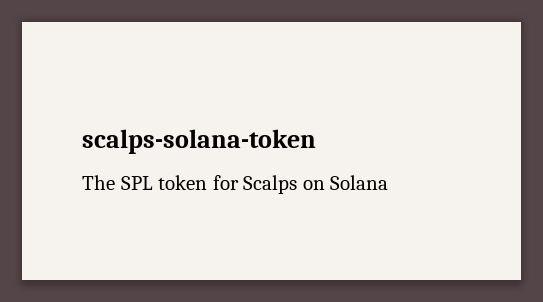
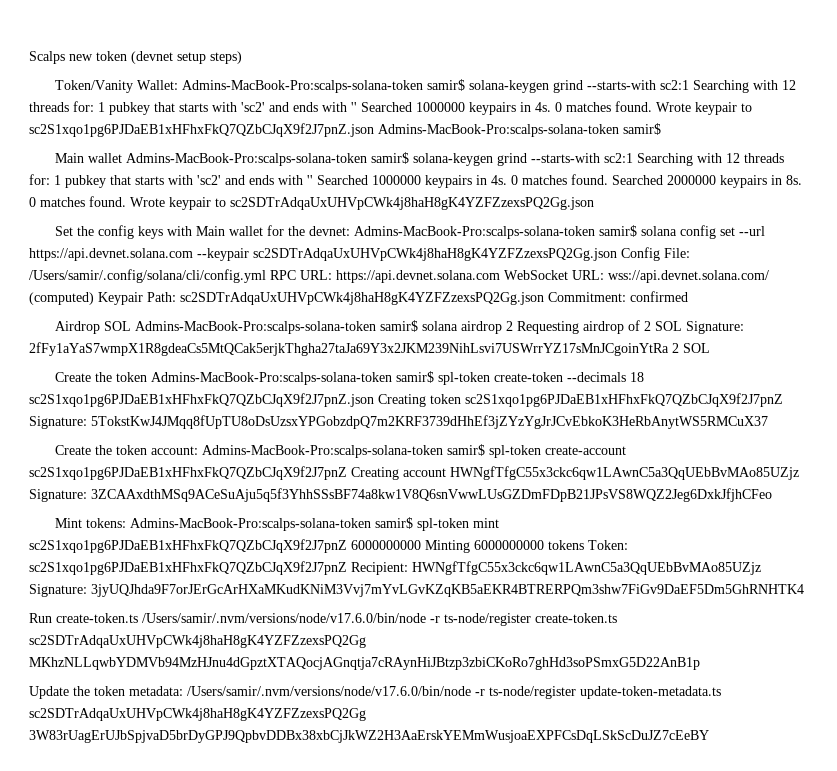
[82,129,316,154] [82,175,389,194] scalps-solana-token // The SPL token for Scalps on Solana -> [29,51,242,64] [54,79,796,93] [29,101,752,115] [29,123,661,137] [54,152,784,166] [29,174,802,188] [29,196,594,210] [54,225,765,239] [29,247,690,261] [29,269,769,283] [29,291,688,305] [54,320,744,334] [29,342,710,356] [54,371,644,385] [29,393,783,407] [29,415,768,429] [54,444,626,458] [29,466,799,480] [29,488,772,502] [54,517,499,531] [29,539,628,553] [29,561,761,575] [29,584,804,597] [29,613,617,626] [29,635,366,648] [29,657,700,670] [29,686,721,699] [29,708,366,721] [29,730,709,743] Scalps new token (devnet setup steps) // Token/Vanity Wallet: Admins-MacBook-Pro:scalps-solana-token samir$ solana-keygen grind --starts-with sc2:1 Searching with 12 threads for: 1 pubkey that starts with 'sc2' and ends with '' Searched 1000000 keypairs in 4s. 0 matches found. Wrote keypair to sc2S1xqo1pg6PJDaEB1xHFhxFkQ7QZbCJqX9f2J7pnZ.json Admins-MacBook-Pro:scalps-solana-token samir$ // Main wallet Admins-MacBook-Pro:scalps-solana-token samir$ solana-keygen grind --starts-with sc2:1 Searching with 12 threads for: 1 pubkey that starts with 'sc2' and ends with '' Searched 1000000 keypairs in 4s. 0 matches found. Searched 2000000 keypairs in 8s. 0 matches found. Wrote keypair to sc2SDTrAdqaUxUHVpCWk4j8haH8gK4YZFZzexsPQ2Gg.json // Set the config keys with Main wallet for the devnet: Admins-MacBook-Pro:scalps-solana-token samir$ solana config set --url https://api.devnet.solana.com --keypair sc2SDTrAdqaUxUHVpCWk4j8haH8gK4YZFZzexsPQ2Gg.json Config File: /Users/samir/.config/solana/cli/config.yml RPC URL: https://api.devnet.solana.com WebSocket URL: wss://api.devnet.solana.com/ (computed) Keypair Path: sc2SDTrAdqaUxUHVpCWk4j8haH8gK4YZFZzexsPQ2Gg.json Commitment: confirmed // Airdrop SOL Admins-MacBook-Pro:scalps-solana-token samir$ solana airdrop 2 Requesting airdrop of 2 SOL Signature: 2fFy1aYaS7wmpX1R8gdeaCs5MtQCak5erjkThgha27taJa69Y3x2JKM239NihLsvi7USWrrYZ17sMnJCgoinYtRa 2 SOL // Create the token Admins-MacBook-Pro:scalps-solana-token samir$ spl-token create-token --decimals 18 sc2S1xqo1pg6PJDaEB1xHFhxFkQ7QZbCJqX9f2J7pnZ.json Creating token sc2S1xqo1pg6PJDaEB1xHFhxFkQ7QZbCJqX9f2J7pnZ Signature: 5TokstKwJ4JMqq8fUpTU8oDsUzsxYPGobzdpQ7m2KRF3739dHhEf3jZYzYgJrJCvEbkoK3HeRbAnytWS5RMCuX37 // Create the token account: Admins-MacBook-Pro:scalps-solana-token samir$ spl-token create-account sc2S1xqo1pg6PJDaEB1xHFhxFkQ7QZbCJqX9f2J7pnZ Creating account HWNgfTfgC55x3ckc6qw1LAwnC5a3QqUEbBvMAo85UZjz Signature: 3ZCAAxdthMSq9ACeSuAju5q5f3YhhSSsBF74a8kw1V8Q6snVwwLUsGZDmFDpB21JPsVS8WQZ2Jeg6DxkJfjhCFeo // Mint tokens: Admins-MacBook-Pro:scalps-solana-token samir$ spl-token mint sc2S1xqo1pg6PJDaEB1xHFhxFkQ7QZbCJqX9f2J7pnZ 6000000000 Minting 6000000000 tokens Token: sc2S1xqo1pg6PJDaEB1xHFhxFkQ7QZbCJqX9f2J7pnZ Recipient: HWNgfTfgC55x3ckc6qw1LAwnC5a3QqUEbBvMAo85UZjz Signature: 3jyUQJhda9F7orJErGcArHXaMKudKNiM3Vvj7mYvLGvKZqKB5aEKR4BTRERPQm3shw7FiGv9DaEF5Dm5GhRNHTK4 // Run create-token.ts /Users/samir/.nvm/versions/node/v17.6.0/bin/node -r ts-node/register create-token.ts sc2SDTrAdqaUxUHVpCWk4j8haH8gK4YZFZzexsPQ2Gg MKhzNLLqwbYDMVb94MzHJnu4dGpztXTAQocjAGnqtja7cRAynHiJBtzp3zbiCKoRo7ghHd3soPSmxG5D22AnB1p // Update the token metadata: /Users/samir/.nvm/versions/node/v17.6.0/bin/node -r ts-node/register update-token-metadata.ts sc2SDTrAdqaUxUHVpCWk4j8haH8gK4YZFZzexsPQ2Gg 3W83rUagErUJbSpjvaD5brDyGPJ9QpbvDDBx38xbCjJkWZ2H3AaErskYEMmWusjoaEXPFCsDqLSkScDuJZ7cEeBY

